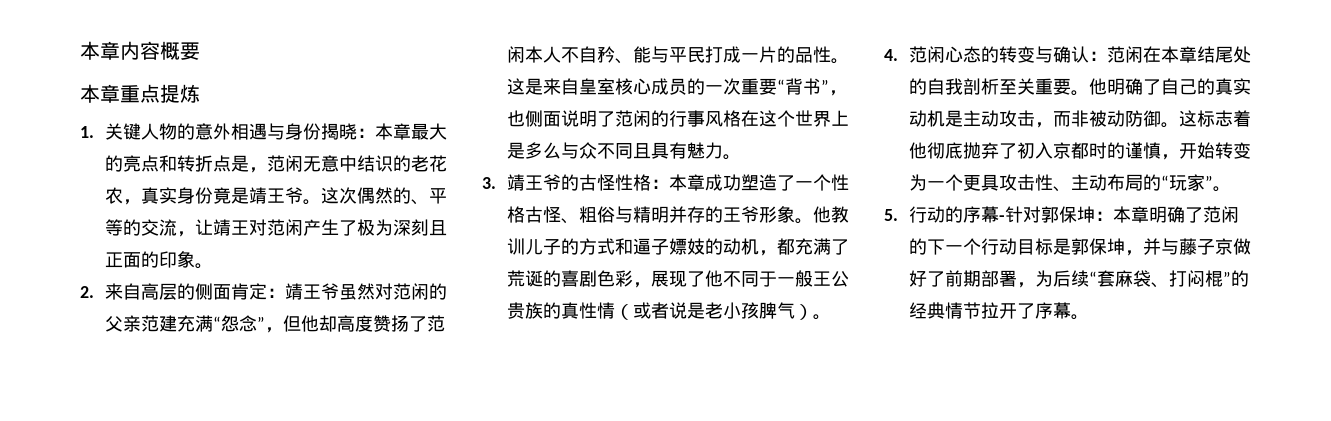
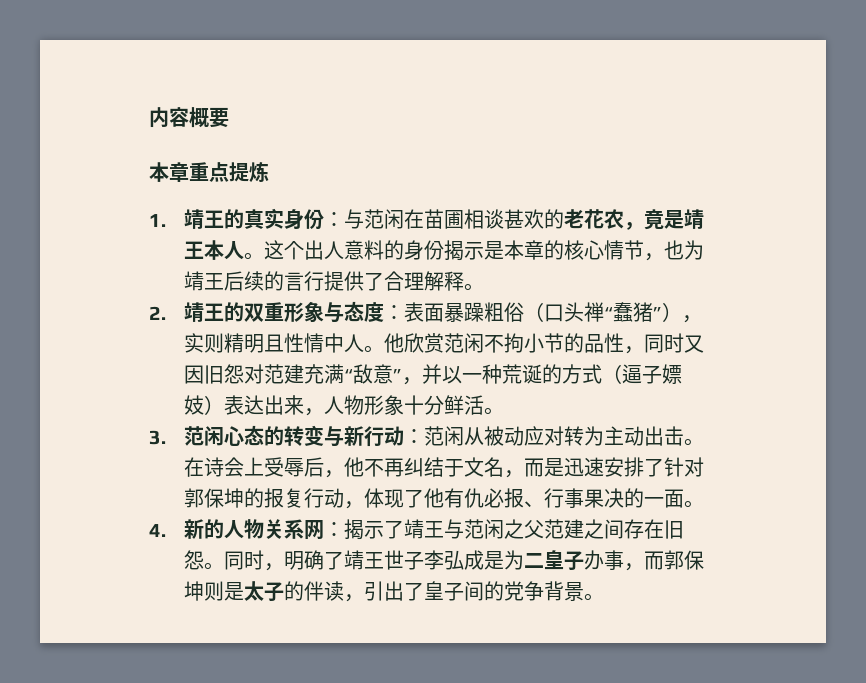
[80,41,120,60] 本章 -> (149, 117) none
[104,123,447,140] [104,155,447,173] [104,187,447,205] [104,219,447,237] [104,251,213,269] [80,283,447,300] [104,315,445,333] [506,46,849,64] [506,78,847,96] [506,110,849,127] [506,142,741,160] [482,174,849,191] [506,206,849,224] [506,238,849,256] [506,270,849,288] [506,302,831,320] [884,49,898,61] 关键人物的意外相遇与身份揭晓：本章最大的亮点和转折点是，范闲无意中结识的老花农，真实身份竟是靖王爷。这次偶然的、平等的交流，让靖王对范闲产生了极为深刻且正面的印象。 // 2.来自高层的侧面肯定：靖王爷虽然对范闲的父亲范建充满“怨念”，但他却高度赞扬了范闲本人不自矜、能与平民打成一片的品性。这是来自皇室核心成员的一次重要“背书”，也侧面说明了范闲的行事风格在这个世界上是多么与众不同且具有魅力。 // 3.靖王爷的古怪性格：本章成功塑造了一个性格古怪、粗俗与精明并存的王爷形象。他教训儿子的方式和逼子嫖妓的动机，都充满了荒诞的喜剧色彩，展现了他不同于一般王公贵族的真性情（或者说是老小孩脾气）。 // 4. -> [184,208,705,230] [184,240,705,261] [184,271,485,291] [149,301,703,323] [184,333,705,354] [184,364,683,385] [184,395,505,416] [149,430,166,445] 靖王的真实身份：与范闲在苗圃相谈甚欢的老花农，竟是靖王本人。这个出人意料的身份揭示是本章的核心情节，也为靖王后续的言行提供了合理解释。 // 2.靖王的双重形象与态度：表面暴躁粗俗（口头禅“蠢猪”），实则精明且性情中人。他欣赏范闲不拘小节的品性，同时又因旧怨对范建充满“敌意”，并以一种荒诞的方式（逼子嫖妓）表达出来，人物形象十分鲜活。 // 3.
[1052,46,1251,63] [908,78,1251,96] [908,110,1251,128] [908,142,1251,160] [908,174,1231,192] [884,206,1239,223] [908,238,1251,256] [908,270,1249,288] [908,302,1071,319] 确认：范闲在本章结尾处的自我剖析至关重要。他明确了自己的真实动机是主动攻击，而非被动防御。这标志着他彻底抛弃了初入京都时的谨慎，开始转变为一个更具攻击性、主动布局的“玩家”。 // 5.行动的序幕-针对郭保坤：本章明确了范闲的下一个行动目标是郭保坤，并与藤子京做好了前期部署，为后续“套麻袋、打闷棍”的经典情节拉开了序幕 -> [344,426,705,447] [184,457,705,478] [184,488,705,509] [149,519,685,540] [184,550,705,571] [184,581,585,602] 新行动：范闲从被动应对转为主动出击。在诗会上受辱后，他不再纠结于文名，而是迅速安排了针对郭保坤的报复行动，体现了他有仇必报、行事果决的一面。 // 4.新的人物关系网：揭示了靖王与范闲之父范建之间存在旧怨。同时，明确了靖王世子李弘成是为二皇子办事，而郭保坤则是太子的伴读，引出了皇子间的党争背景

